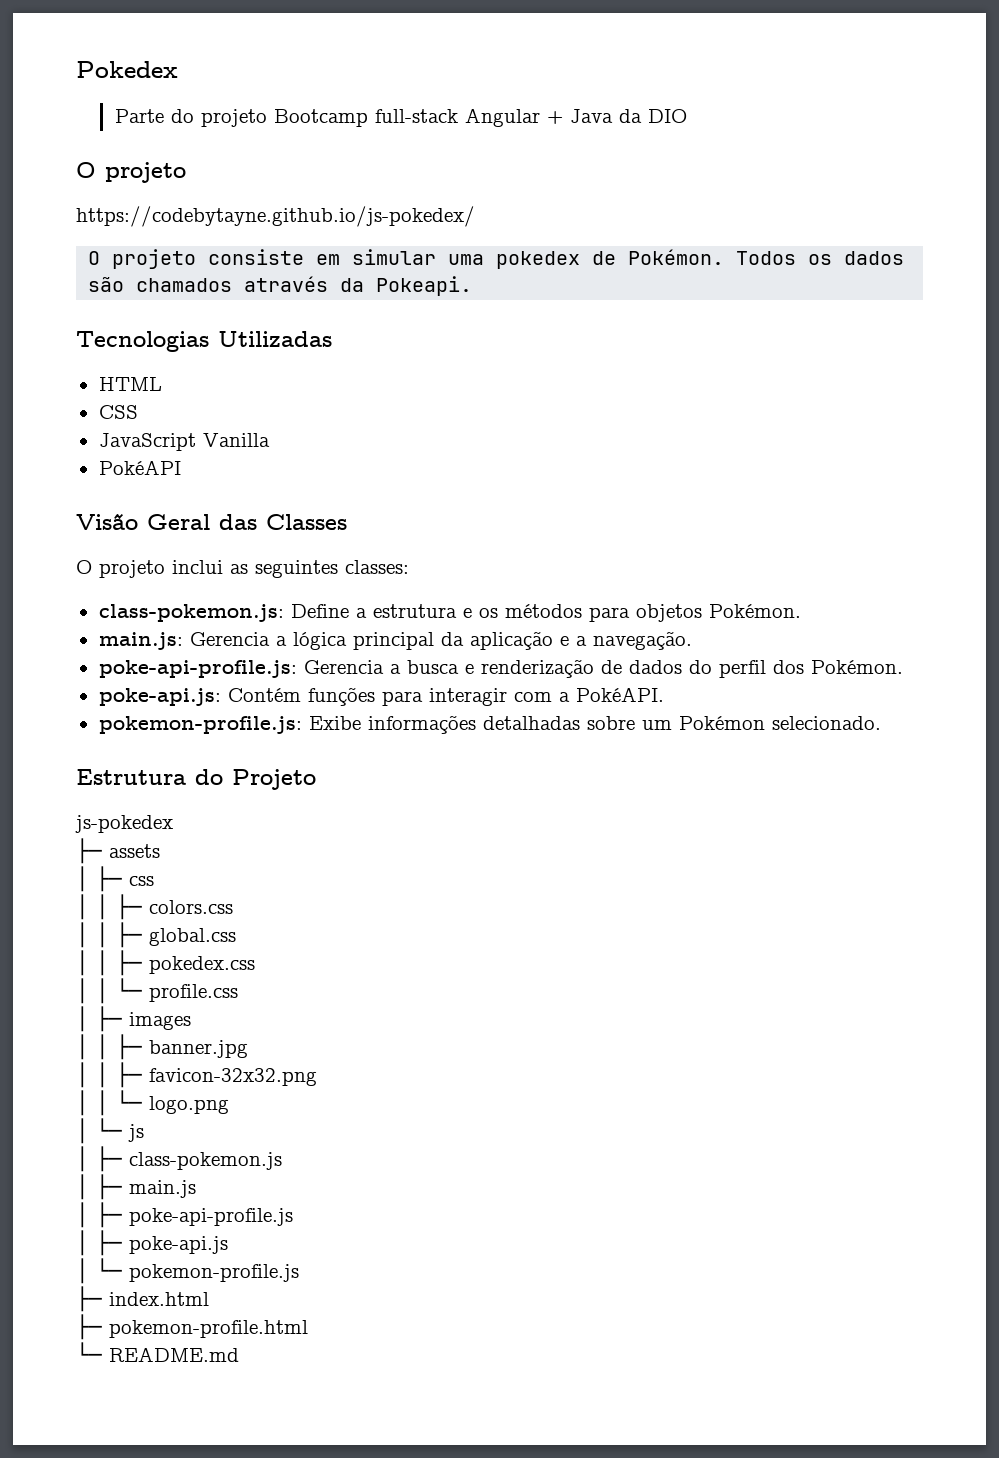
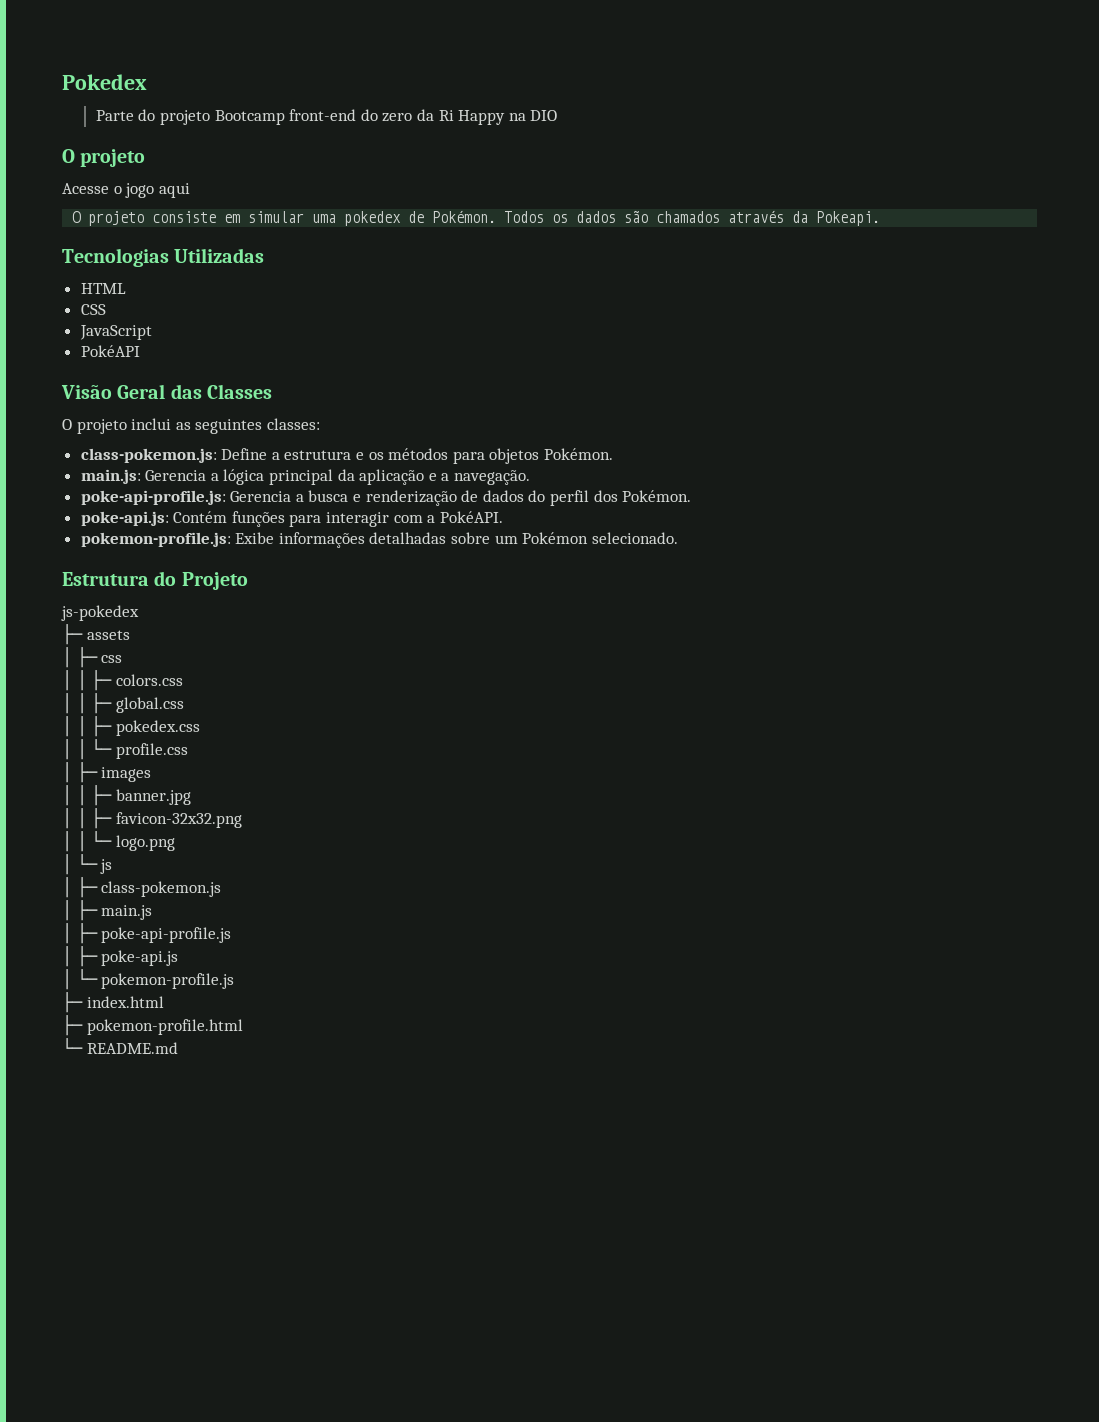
[374,108,642,127] full-stack Angular + Java da -> [289,109,526,125] front-end do zero da Ri Happy na
[76,206,475,227] https://codebytayne.github.io/js-pokedex/ -> [62,183,190,198] Acesse o jogo aqui
[202,433,270,447] Vanilla -> (152, 332) none

